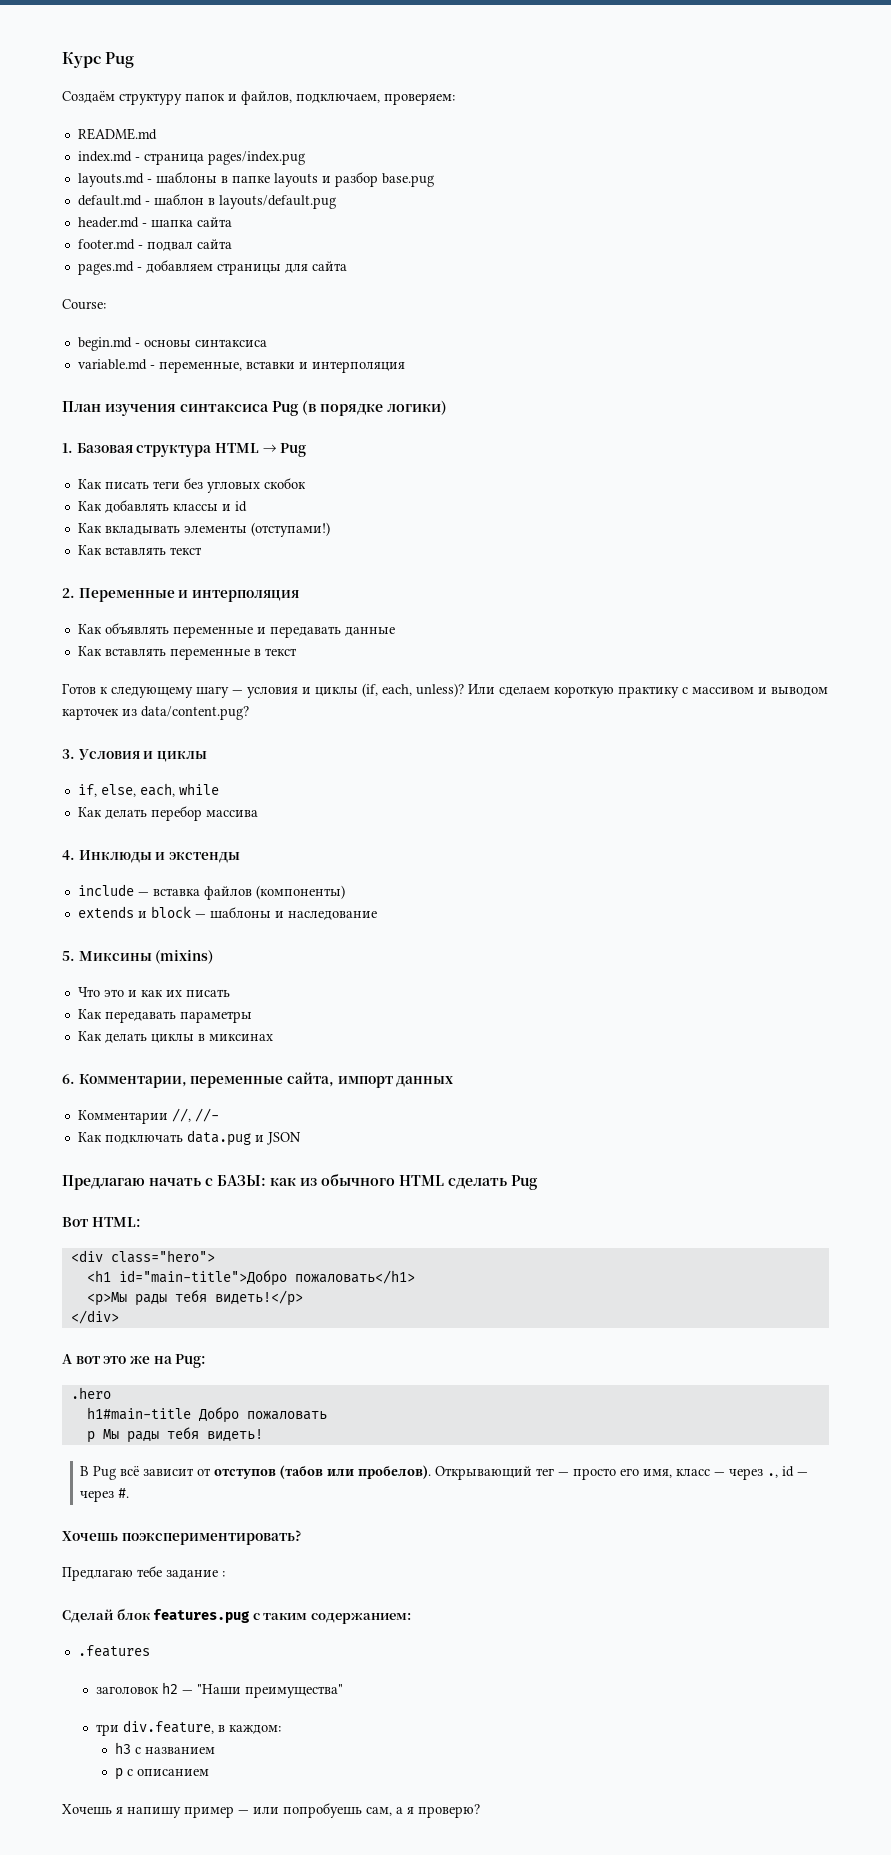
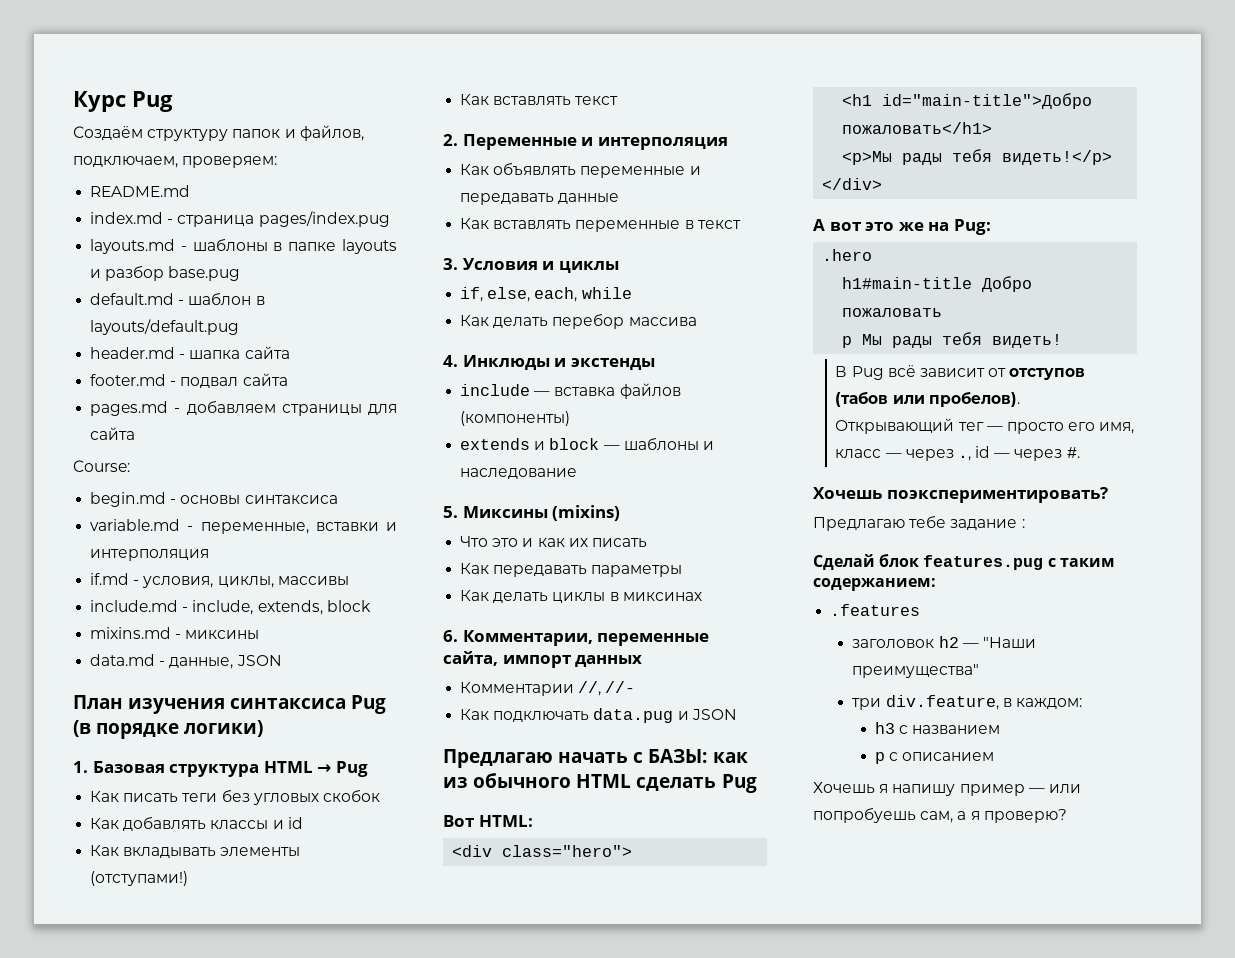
(405, 367) none -> [90,573,349,588] [90,600,371,615] [90,627,260,640] [90,654,282,669] // if.md - условия, циклы, массивы // include.md - include, extends, block // mixins.md - миксины // data.md - данные, JSON
[62,683,828,698] [62,706,249,720] // Готов к следующему шагу — условия и циклы (if, each, unless)? Или сделаем короткую практику с массивом и выводом карточек из data/content.pug? -> (741, 224) none

